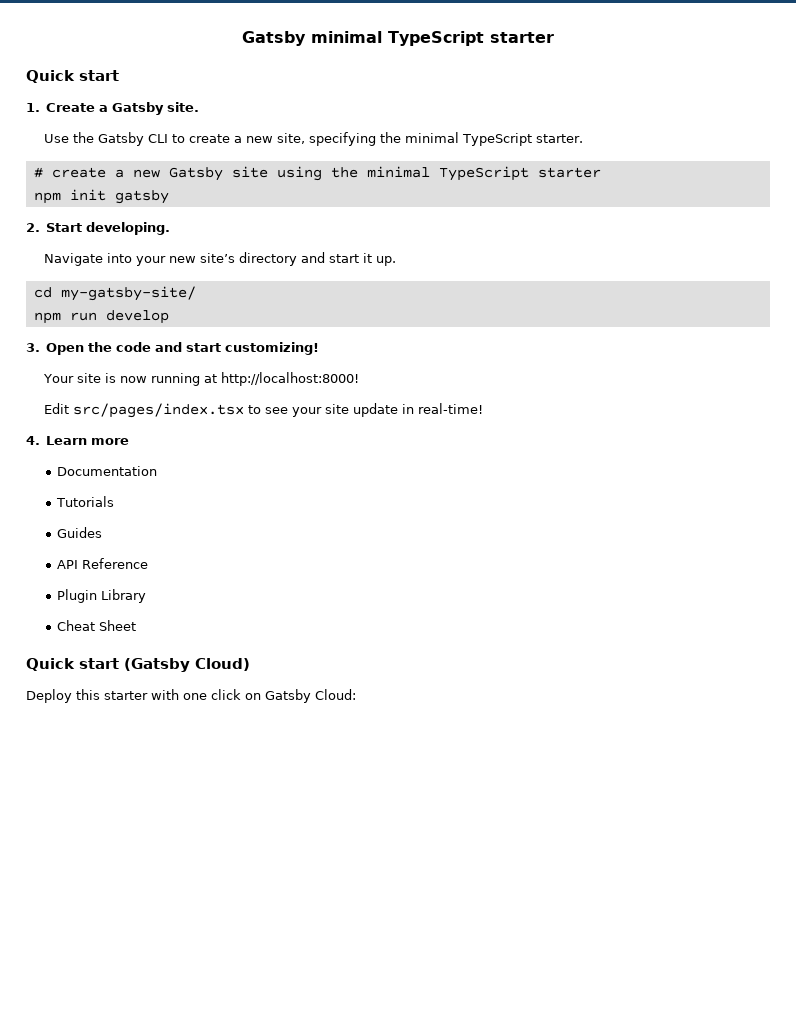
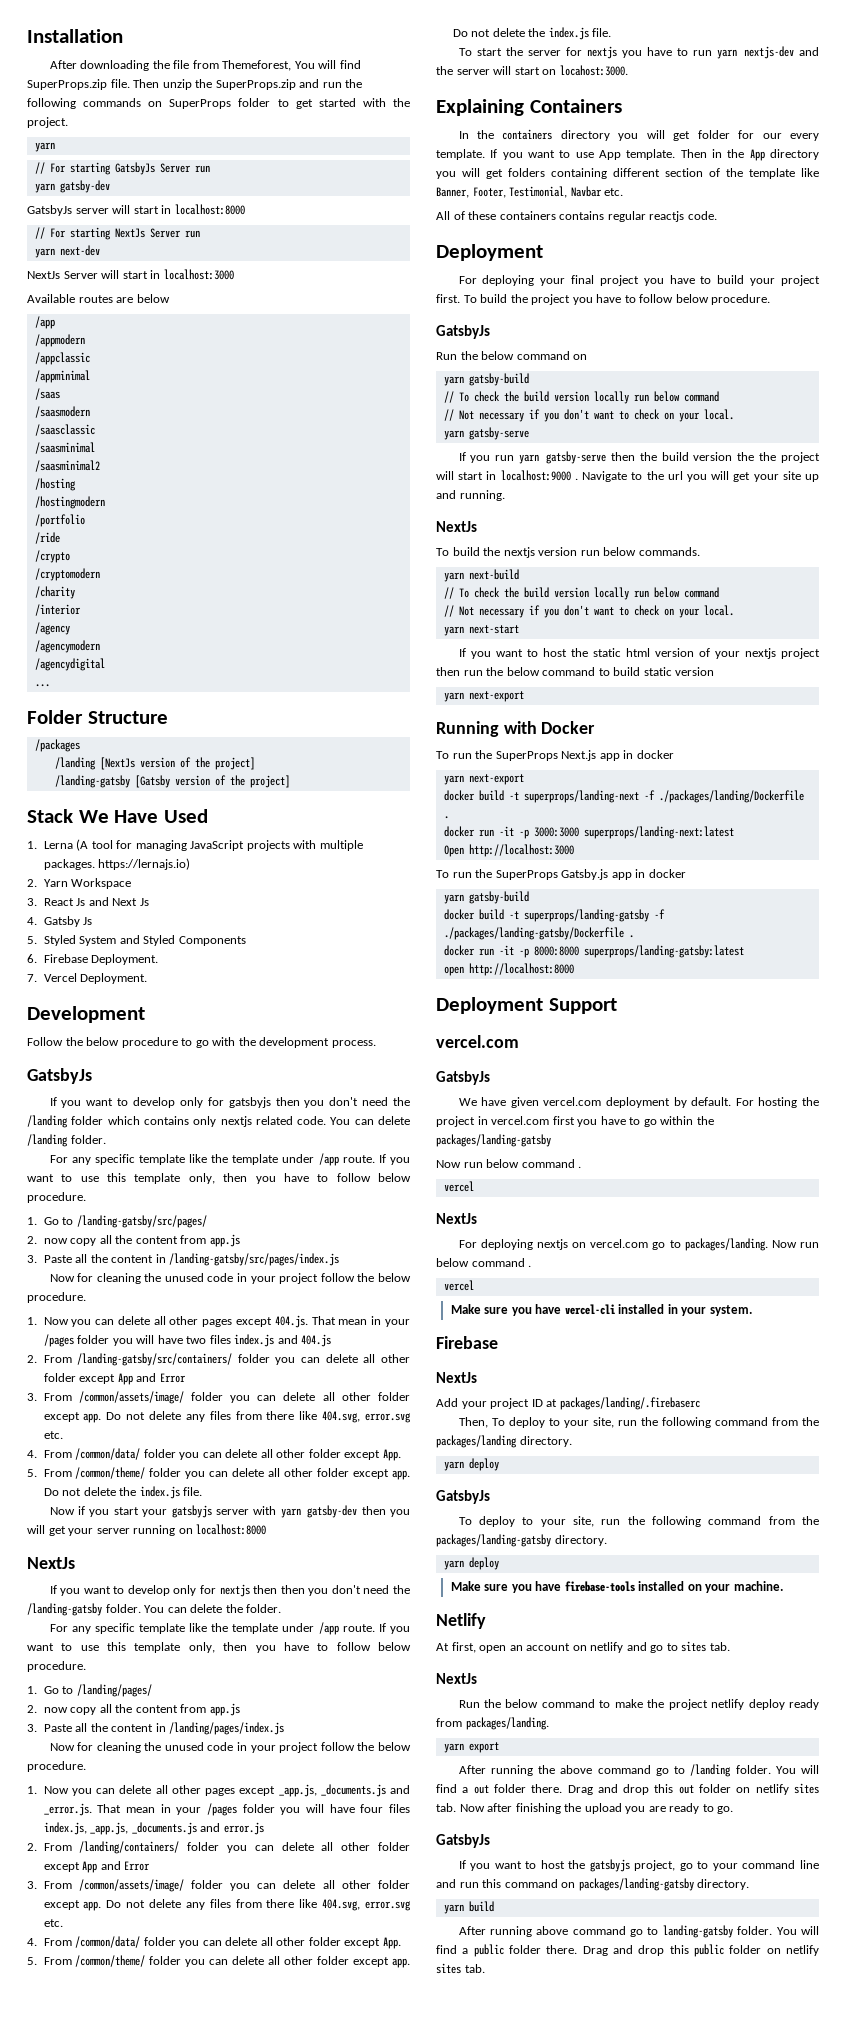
[242,31,554,46] [26,70,119,83] [26,102,200,115] [43,132,583,146] [33,166,601,181] [33,189,169,204] [26,222,171,235] [43,252,396,266] [33,286,196,301] [33,310,169,324] [26,342,320,355] [42,372,359,386] [43,403,483,418] [26,436,130,445] [57,466,158,476] [56,496,115,507] [57,527,103,538] [57,558,149,569] [57,589,147,603] [57,620,137,631] [26,658,250,672] [26,689,356,703] Gatsby minimal TypeScript starter // Quick start // 1. Create a Gatsby site. // Use the Gatsby CLI to create a new site, specifying the minimal TypeScript starter. // # create a new Gatsby site using the minimal TypeScript starter // npm init gatsby // 2. Start developing. // Navigate into your new site’s directory and start it up. // cd my-gatsby-site/ // npm run develop // 3. Open the code and start customizing! // Your site is now running at http://localhost:8000! // Edit src/pages/index.tsx to see your site update in real-time! // 4. Learn more // Documentation // Tutorials // Guides // API Reference // Plugin Library // Cheat Sheet // Quick start (Gatsby Cloud) // Deploy this starter with one click on Gatsby Cloud: -> [27,29,123,43] [49,60,361,71] [27,79,363,90] [27,98,410,109] [27,117,68,128] [34,142,55,152] [34,162,210,175] [34,180,110,193] [27,204,245,216] [34,227,200,240] [34,245,100,258] [27,269,234,280] [27,294,170,303] [34,316,55,329] [34,334,85,347] [34,352,90,365] [34,370,90,383] [34,388,60,400] [34,406,90,418] [34,424,95,436] [34,442,95,454] [34,460,100,472] [34,478,76,491] [34,496,105,509] [34,514,85,527] [34,532,60,544] [34,550,70,563] [34,568,100,581] [34,586,75,599] [34,604,81,616] [34,622,70,635] [34,640,100,653] [34,658,105,671] [34,684,50,687] [27,710,168,724] [34,739,80,752] [54,757,255,770] [54,775,290,788] [27,809,208,823] [27,839,363,851] [43,858,191,870] [27,878,132,889] [27,897,149,906] [27,916,93,927] [27,935,246,946] [27,954,159,965] [27,973,148,984] [27,1006,145,1023] [27,1037,376,1048] [27,1068,92,1084] [49,1097,411,1108] [27,1115,411,1128] [27,1134,106,1147] [49,1153,411,1166] [27,1173,412,1184] [27,1192,86,1203] [27,1215,207,1228] [27,1234,240,1247] [27,1253,340,1266] [49,1273,412,1284] [27,1292,86,1303] [27,1315,411,1328] [43,1334,332,1347] [27,1353,411,1366] [43,1373,186,1385] [27,1391,410,1404] [43,1411,412,1423] [43,1431,63,1439] [27,1448,401,1461] [27,1467,410,1480] [43,1486,203,1499] [49,1505,410,1518] [27,1524,267,1536] [27,1557,75,1569] [49,1584,410,1597] [27,1603,282,1616] [49,1622,411,1635] [27,1642,412,1653] [27,1661,86,1672] [27,1684,152,1697] [27,1703,240,1716] [27,1722,285,1735] [49,1742,412,1753] [27,1761,86,1772] [27,1784,410,1797] [43,1803,411,1816] [43,1822,264,1835] [27,1841,410,1854] [43,1861,151,1873] [27,1879,410,1892] [43,1899,412,1911] [43,1919,63,1927] [27,1936,401,1949] [27,1955,410,1968] [452,27,612,40] [458,46,819,59] [436,65,628,76] [436,99,622,116] [458,129,819,141] [436,149,819,161] [436,168,819,179] [436,186,624,198] [436,211,717,222] [436,244,543,261] [458,275,820,286] [436,294,771,305] [436,325,490,339] [436,351,588,360] [443,373,529,386] [443,391,719,404] [443,409,734,422] [443,427,529,440] [458,451,820,464] [436,470,819,482] [436,490,505,501] [436,521,477,532] [436,547,700,558] [443,569,519,582] [443,587,719,600] [443,605,734,618] [443,625,519,636] [458,648,820,659] [436,667,715,676] [443,691,524,702] [436,721,596,737] [436,750,674,761] [443,774,524,785] [443,790,804,803] [443,816,449,819] [443,826,734,839] [443,844,574,857] [436,869,686,880] [443,891,529,904] [443,909,665,922] [443,927,634,940] [443,945,744,958] [443,963,574,976] [436,997,617,1014] [436,1035,519,1048] [436,1071,490,1085] [458,1097,819,1108] [436,1116,714,1127] [436,1134,551,1147] [436,1159,582,1168] [443,1181,474,1192] [436,1213,477,1224] [458,1238,819,1251] [436,1258,532,1267] [443,1280,474,1291] [450,1304,752,1316] [436,1336,498,1349] [436,1372,477,1383] [436,1397,700,1410] [458,1417,819,1428] [436,1435,572,1448] [443,1458,499,1471] [436,1490,490,1504] [458,1516,819,1527] [436,1534,607,1547] [443,1557,499,1570] [450,1581,783,1593] [436,1613,486,1629] [436,1641,730,1653] [436,1673,477,1684] [458,1699,819,1710] [436,1717,549,1730] [443,1742,499,1753] [458,1764,820,1777] [436,1783,820,1795] [436,1803,734,1814] [436,1834,490,1848] [458,1859,819,1872] [436,1878,750,1891] [443,1901,494,1914] [458,1925,819,1938] [436,1944,819,1957] [436,1963,485,1974] Installation // After downloading the file from Themeforest, You will find SuperProps.zip file. Then unzip the SuperProps.zip and run the following commands on SuperProps folder to get started with the project. // yarn // // For starting GatsbyJs Server run // yarn gatsby-dev // GatsbyJs server will start in localhost:8000 // // For starting NextJs Server run // yarn next-dev // NextJs Server will start in localhost:3000 // Available routes are below // /app // /appmodern // /appclassic // /appminimal // /saas // /saasmodern // /saasclassic // /saasminimal // /saasminimal2 // /hosting // /hostingmodern // /portfolio // /ride // /crypto // /cryptomodern // /charity // /interior // /agency // /agencymodern // /agencydigital // ... // Folder Structure // /packages // /landing [NextJs version of the project] // /landing-gatsby [Gatsby version of the project] // Stack We Have Used // 1. Lerna (A tool for managing JavaScript projects with multiple packages. https://lernajs.io) // 2. Yarn Workspace // 3. React Js and Next Js // 4. Gatsby Js // 5. Styled System and Styled Components // 6. Firebase Deployment. // 7. Vercel Deployment. // Development // Follow the below procedure to go with the development process. // GatsbyJs // If you want to develop only for gatsbyjs then you don't need the /landing folder which contains only nextjs related code. You can delete /landing folder. // For any specific template like the template under /app route. If you want to use this template only, then you have to follow below procedure. // 1. Go to /landing-gatsby/src/pages/ // 2. now copy all the content from app.js // 3. Paste all the content in /landing-gatsby/src/pages/index.js // Now for cleaning the unused code in your project follow the below procedure. // 1. Now you can delete all other pages except 404.js. That mean in your /pages folder you will have two files index.js and 404.js // 2. From /landing-gatsby/src/containers/ folder you can delete all other folder except App and Error // 3. From /common/assets/image/ folder you can delete all other folder except app. Do not delete any files from there like 404.svg, error.svg etc. // 4. From /common/data/ folder you can delete all other folder except App. // 5. From /common/theme/ folder you can delete all other folder except app. Do not delete the index.js file. // Now if you start your gatsbyjs server with yarn gatsby-dev then you will get your server running on localhost:8000 // NextJs // If you want to develop only for nextjs then then you don't need the /landing-gatsby folder. You can delete the folder. // For any specific template like the template under /app route. If you want to use this template only, then you have to follow below procedure. // 1. Go to /landing/pages/ // 2. now copy all the content from app.js // 3. Paste all the content in /landing/pages/index.js // Now for cleaning the unused code in your project follow the below procedure. // 1. Now you can delete all other pages except _app.js, _documents.js and _error.js. That mean in your /pages folder you will have four files index.js, _app.js, _documents.js and error.js // 2. From /landing/containers/ folder you can delete all other folder except App and Error // 3. From /common/assets/image/ folder you can delete all other folder except app. Do not delete any files from there like 404.svg, error.svg etc. // 4. From /common/data/ folder you can delete all other folder except App. // 5. From /common/theme/ folder you can delete all other folder except app. Do not delete the index.js file. // To start the server for nextjs you have to run yarn nextjs-dev and the server will start on locahost:3000. // Explaining Containers // In the containers directory you will get folder for our every template. If you want to use App template. Then in the App directory you will get folders containing different section of the template like Banner, Footer, Testimonial, Navbar etc. // All of these containers contains regular reactjs code. // Deployment // For deploying your final project you have to build your project first. To build the project you have to follow below procedure. // GatsbyJs // Run the below command on // yarn gatsby-build // // To check the build version locally run below command // // Not necessary if you don't want to check on your local. // yarn gatsby-serve // If you run yarn gatsby-serve then the build version the the project will start in localhost:9000 . Navigate to the url you will get your site up and running. // NextJs // To build the nextjs version run below commands. // yarn next-build // // To check the build version locally run below command // // Not necessary if you don't want to check on your local. // yarn next-start // If you want to host the static html version of your nextjs project then run the below command to build static version // yarn next-export // Running with Docker // To run the SuperProps Next.js app in docker // yarn next-export // docker build -t superprops/landing-next -f ./packages/landing/Dockerfile . // docker run -it -p 3000:3000 superprops/landing-next:latest // Open http://localhost:3000 // To run the SuperProps Gatsby.js app in docker // yarn gatsby-build // docker build -t superprops/landing-gatsby -f ./packages/landing-gatsby/Dockerfile . // docker run -it -p 8000:8000 superprops/landing-gatsby:latest // open http://localhost:8000 // Deployment Support // vercel.com // GatsbyJs // We have given vercel.com deployment by default. For hosting the project in vercel.com first you have to go within the packages/landing-gatsby // Now run below command . // vercel // NextJs // For deploying nextjs on vercel.com go to packages/landing. Now run below command . // vercel // Make sure you have vercel-cli installed in your system. // Firebase // NextJs // Add your project ID at packages/landing/.firebaserc // Then, To deploy to your site, run the following command from the packages/landing directory. // yarn deploy // GatsbyJs // To deploy to your site, run the following command from the packages/landing-gatsby directory. // yarn deploy // Make sure you have firebase-tools installed on your machine. // Netlify // At first, open an account on netlify and go to sites tab. // NextJs // Run the below command to make the project netlify deploy ready from packages/landing. // yarn export // After running the above command go to /landing folder. You will find a out folder there. Drag and drop this out folder on netlify sites tab. Now after finishing the upload you are ready to go. // GatsbyJs // If you want to host the gatsbyjs project, go to your command line and run this command on packages/landing-gatsby directory. // yarn build // After running above command go to landing-gatsby folder. You will find a public folder there. Drag and drop this public folder on netlify sites tab.

